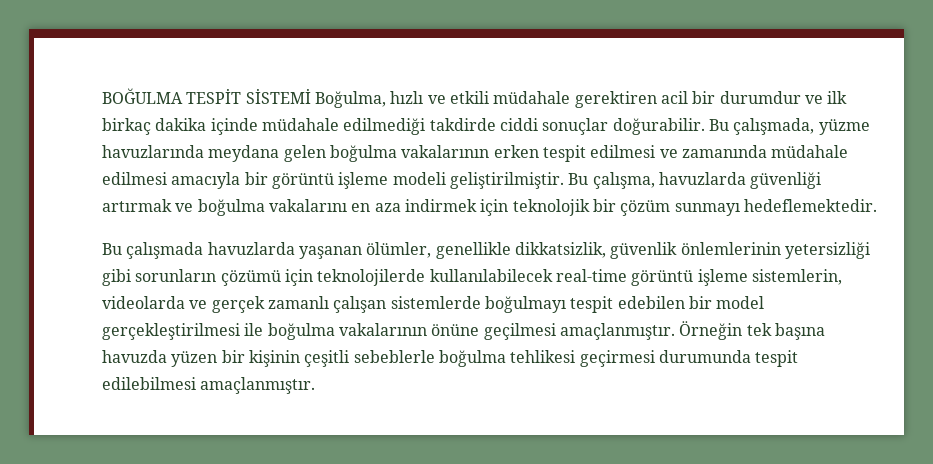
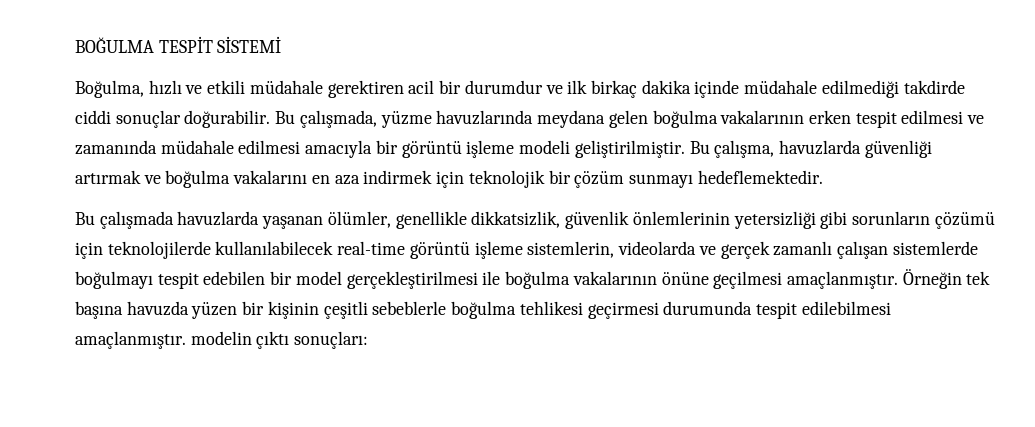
(311, 96) none -> (282, 44) //
(316, 385) none -> [190,331,369,349] modelin çıktı sonuçları:

